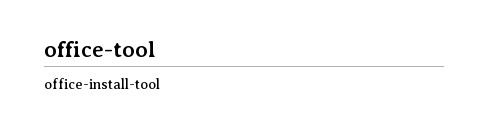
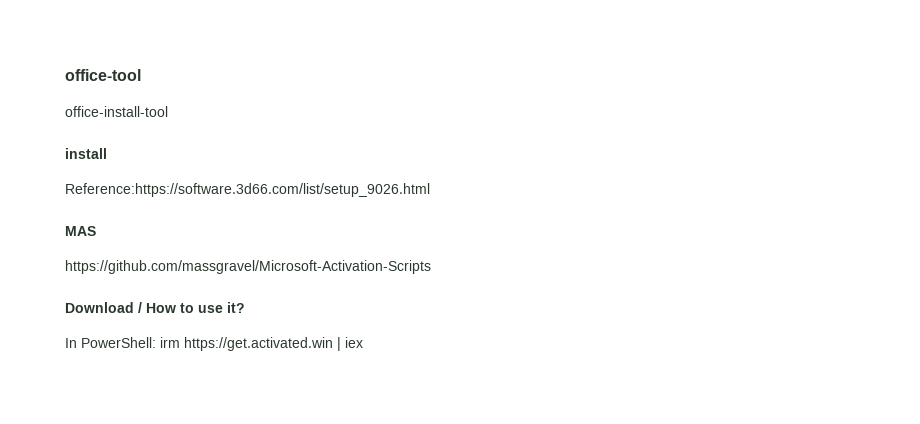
(160, 83) none -> [65,148,107,159] [65,183,430,197] [65,226,96,236] [65,260,431,274] [65,302,245,313] [65,337,363,351] // install // Reference:https://software.3d66.com/list/setup_9026.html // MAS // https://github.com/massgravel/Microsoft-Activation-Scripts // Download / How to use it? // In PowerShell: irm https://get.activated.win | iex

